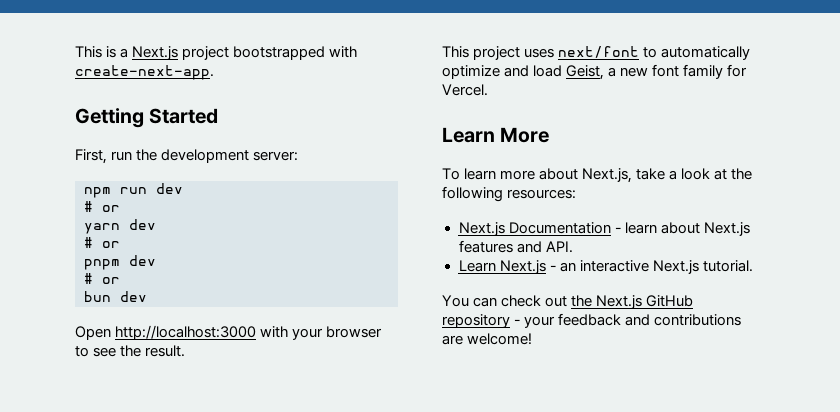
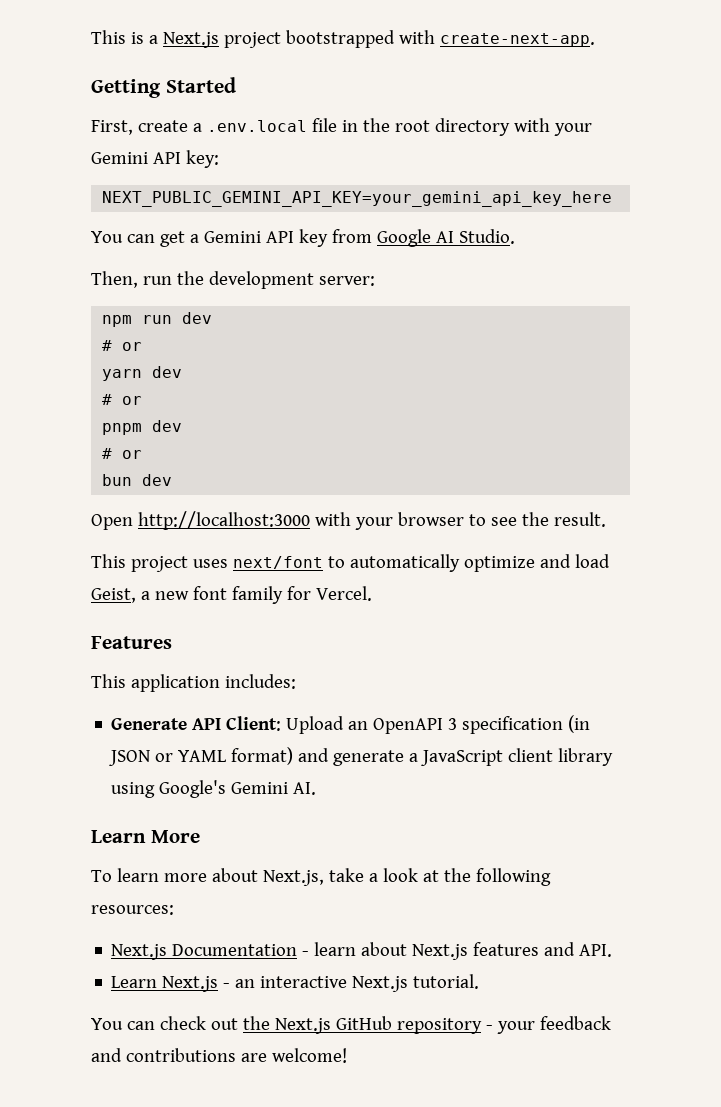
(107, 156) none -> [137,118,592,136] [91,150,219,168] [102,191,613,207] [91,229,515,247] [91,271,138,288] create a .env.local file in the root directory with your Gemini API key: // NEXT_PUBLIC_GEMINI_API_KEY=your_gemini_api_key_here // You can get a Gemini API key from Google AI Studio. // Then,
(488, 90) none -> [91,636,172,649] [91,674,296,692] [111,715,591,734] [109,747,614,766] [111,780,317,798] // Features // This application includes: // Generate API Client: Upload an OpenAPI 3 specification (in JSON or YAML format) and generate a JavaScript client library using Google's Gemini AI.

